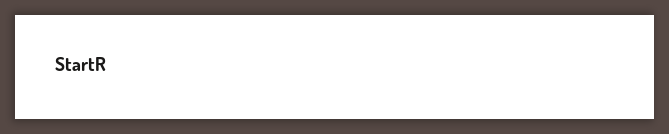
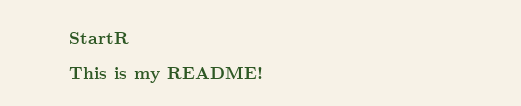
(106, 64) none -> [69,66,263,83] // This is my README!

